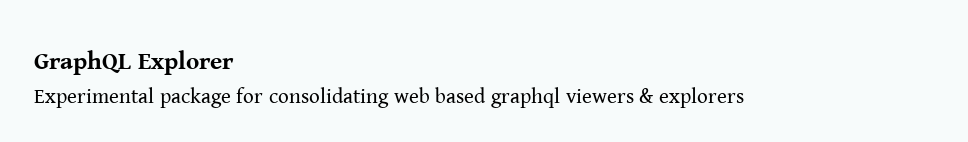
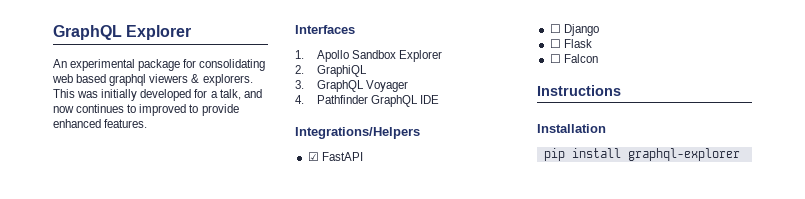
[34,87,154,108] Experimental -> [53,59,136,71] An experimental
[659,87,745,108] explorers -> [202,74,253,86] [53,89,262,101] [53,104,239,116] [53,119,148,128] [295,25,355,34] [295,50,443,62] [295,65,368,77] [295,80,409,92] [295,95,440,107] [295,127,420,139] [307,152,363,161] [549,24,599,36] [549,39,592,48] [549,54,598,63] [537,85,621,96] [537,124,606,133] [543,148,740,161] explorers. This was initially developed for a talk, and now continues to improved to provide enhanced features. // Interfaces // 1. Apollo Sandbox Explorer // 2. GraphiQL // 3. GraphQL Voyager // 4. Pathfinder GraphQL IDE // Integrations/Helpers // ☑ FastAPI // ☐ Django // ☐ Flask // ☐ Falcon // Instructions // Installation // pip install graphql-explorer

